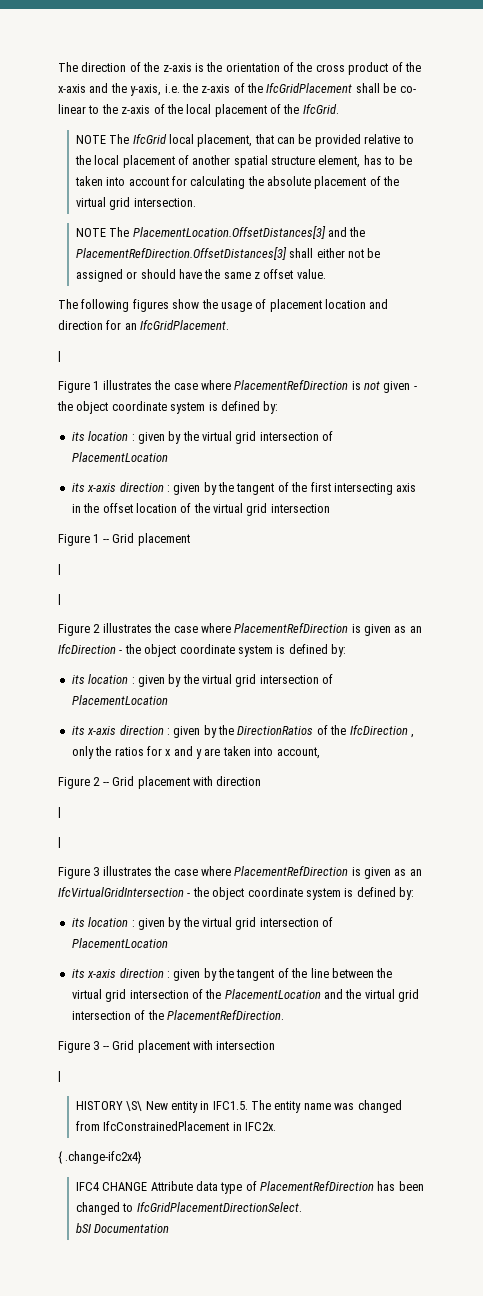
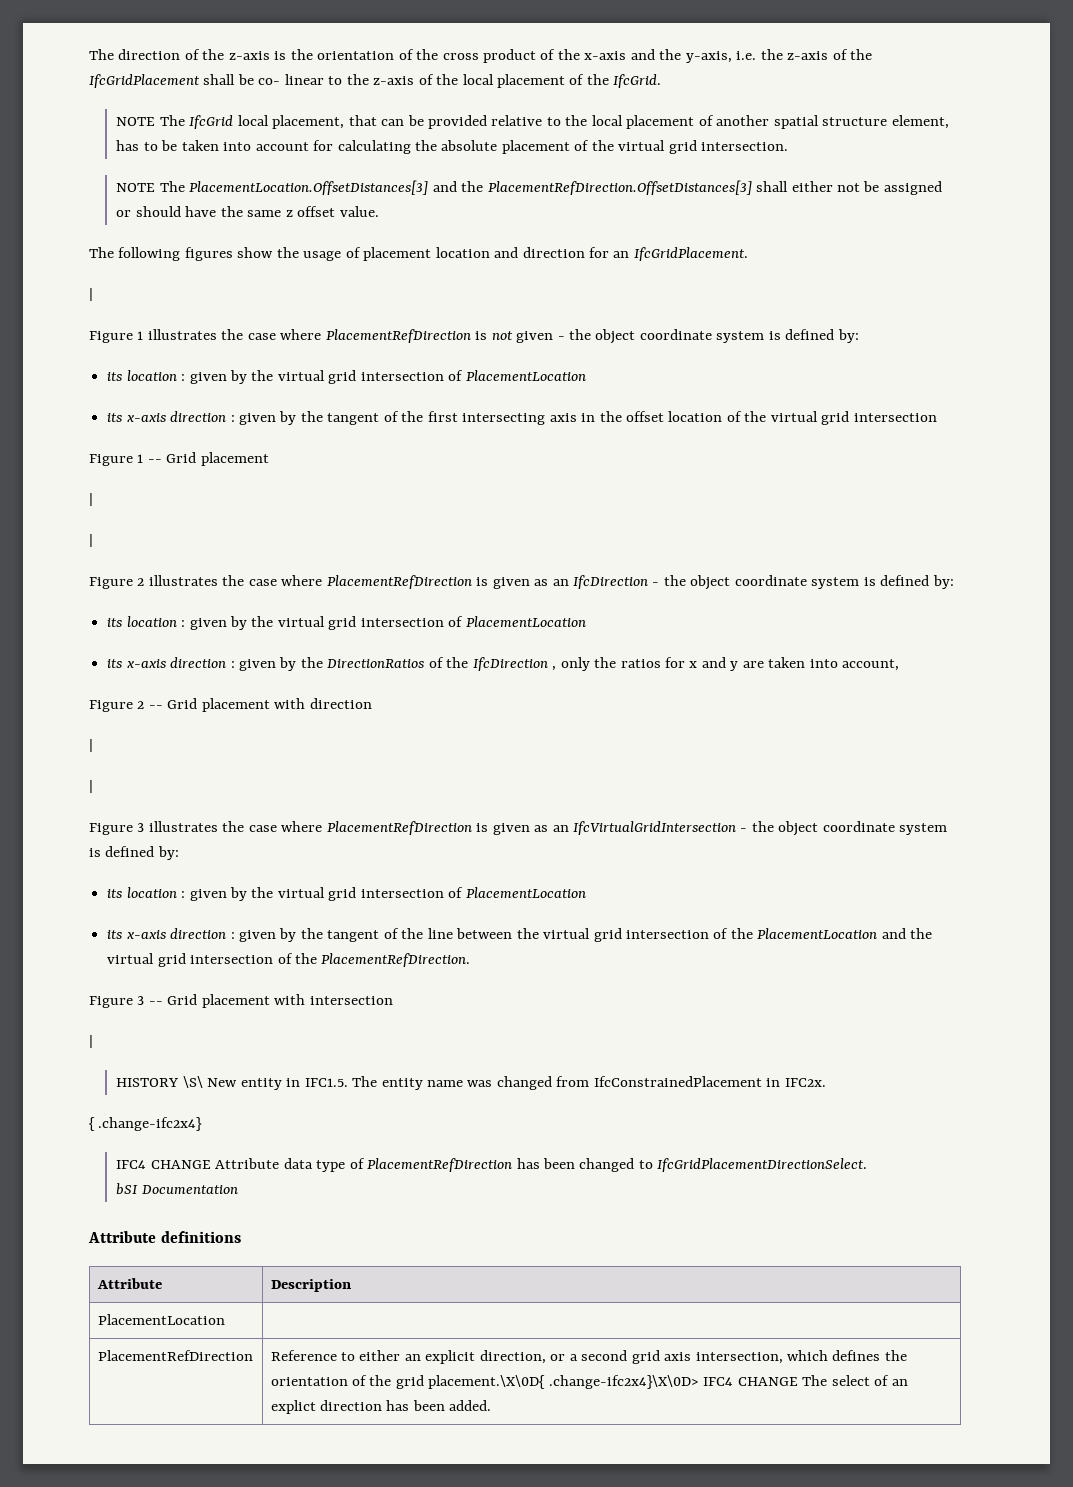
(170, 1228) none -> [88,1231,241,1243] [96,1278,162,1289] [270,1279,351,1292] [97,1314,225,1325] [97,1350,253,1361] [270,1350,907,1364] [270,1375,908,1389] [270,1400,492,1414] // Attribute definitions // Attribute | Description // PlacementLocation | // PlacementRefDirection | Reference to either an explicit direction, or a second grid axis intersection, which defines the orientation of the grid placement.\X\0D{ .change-ifc2x4}\X\0D> IFC4 CHANGE The select of an explict direction has been added.

